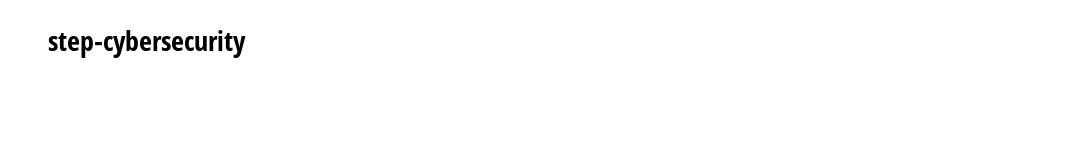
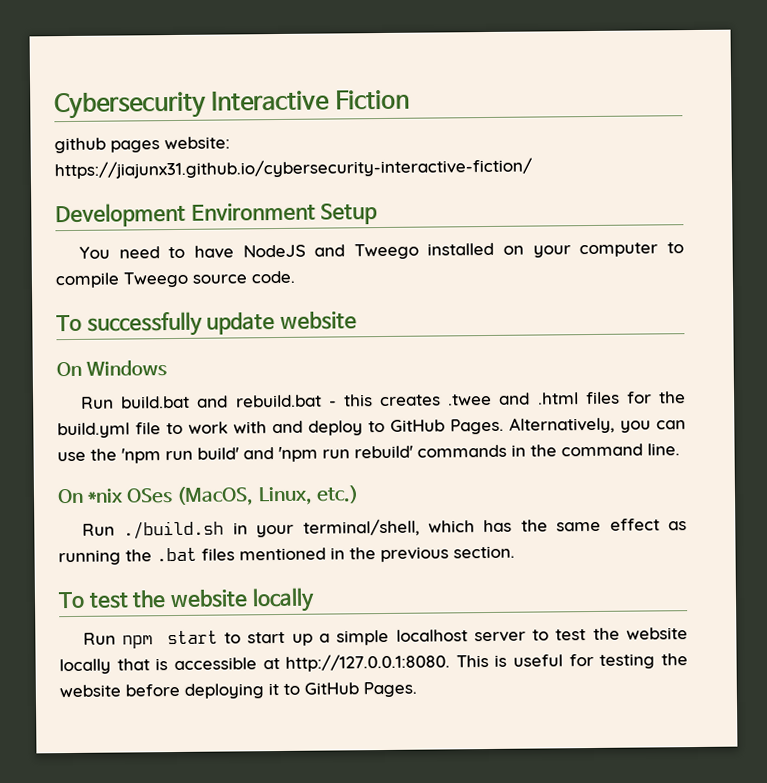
[48,30,246,58] step-cybersecurity -> [54,89,410,120] [54,136,230,154] [54,157,532,180] [55,202,379,228] [79,242,684,260] [55,270,295,289] [56,311,357,337] [56,360,168,377] [81,391,686,409] [57,416,686,439] [57,443,680,464] [57,485,359,506] [82,518,687,540] [58,545,515,566] [58,587,315,613] [83,627,688,649] [59,653,688,675] [59,681,417,699] Cybersecurity Interactive Fiction // github pages website: https://jiajunx31.github.io/cybersecurity-interactive-fiction/ // Development Environment Setup // You need to have NodeJS and Tweego installed on your computer to compile Tweego source code. // To successfully update website // On Windows // Run build.bat and rebuild.bat - this creates .twee and .html files for the build.yml file to work with and deploy to GitHub Pages. Alternatively, you can use the 'npm run build' and 'npm run rebuild' commands in the command line. // On *nix OSes (MacOS, Linux, etc.) // Run ./build.sh in your terminal/shell, which has the same effect as running the .bat files mentioned in the previous section. // To test the website locally // Run npm start to start up a simple localhost server to test the website locally that is accessible at http://127.0.0.1:8080. This is useful for testing the website before deploying it to GitHub Pages.

